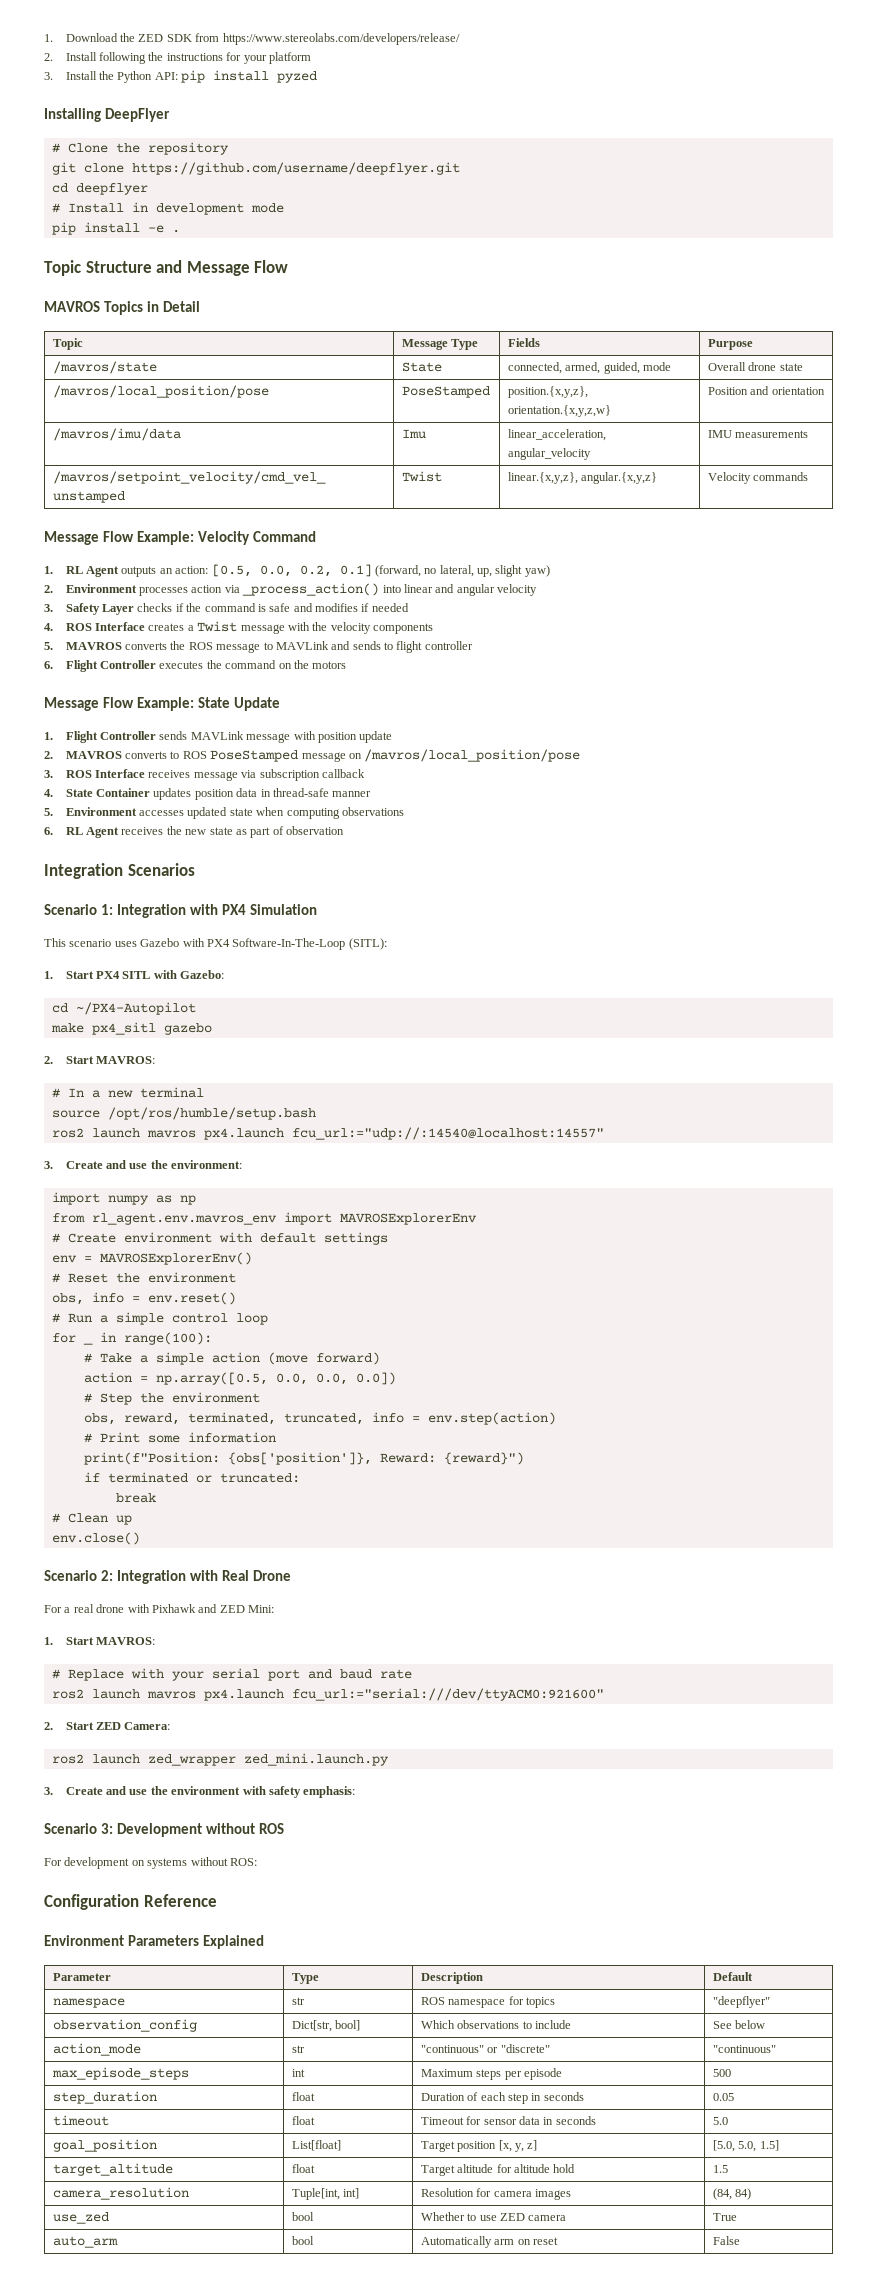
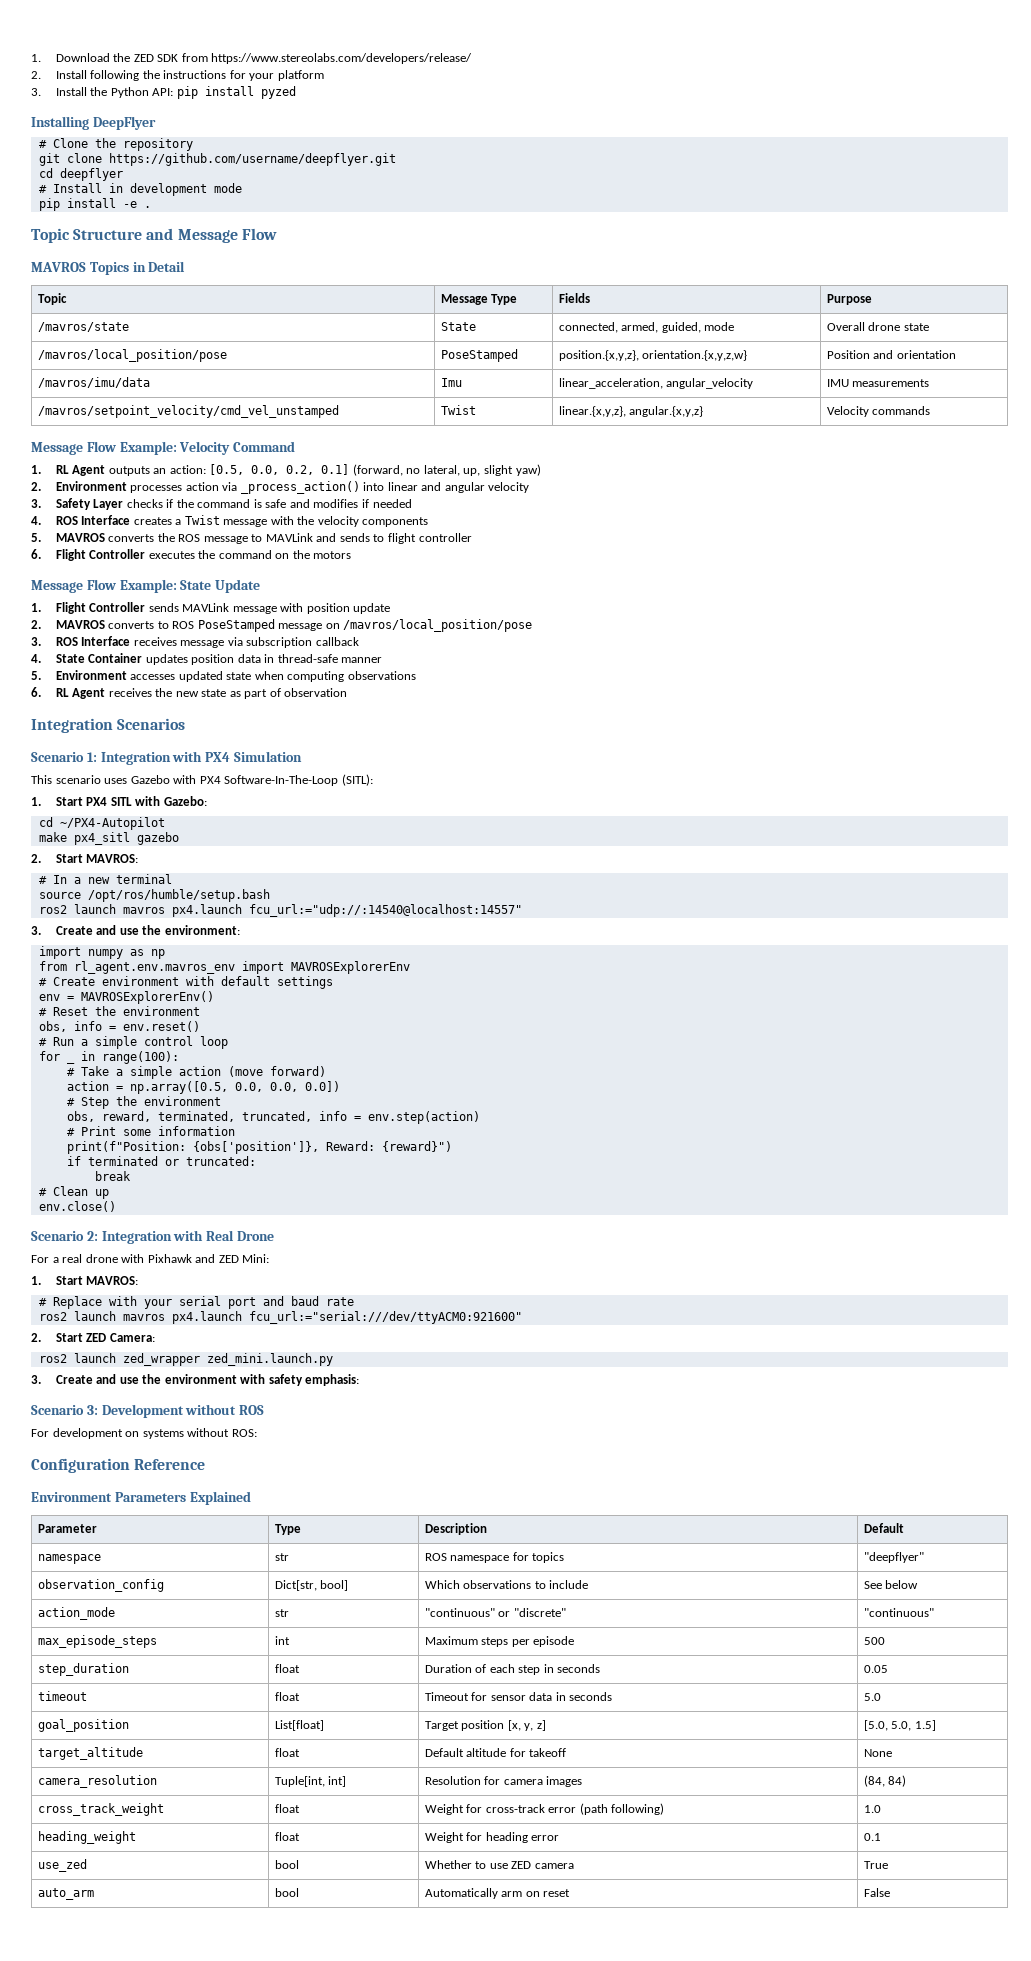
[420,2165,455,2176] Target -> [424,1748,464,1757] Default
[514,2164,576,2173] [712,2165,728,2173] altitude hold | 1.5 -> [529,1748,567,1757] [863,1749,892,1757] takeoff | None
(752, 2194) none -> [37,1803,164,1816] [274,1804,300,1813] [424,1803,665,1815] [863,1805,881,1813] [37,1831,136,1844] [274,1832,300,1841] [424,1832,560,1843] [863,1833,881,1841] // cross_track_weight | float | Weight for cross-track error (path following) | 1.0 // heading_weight | float | Weight for heading error | 0.1

